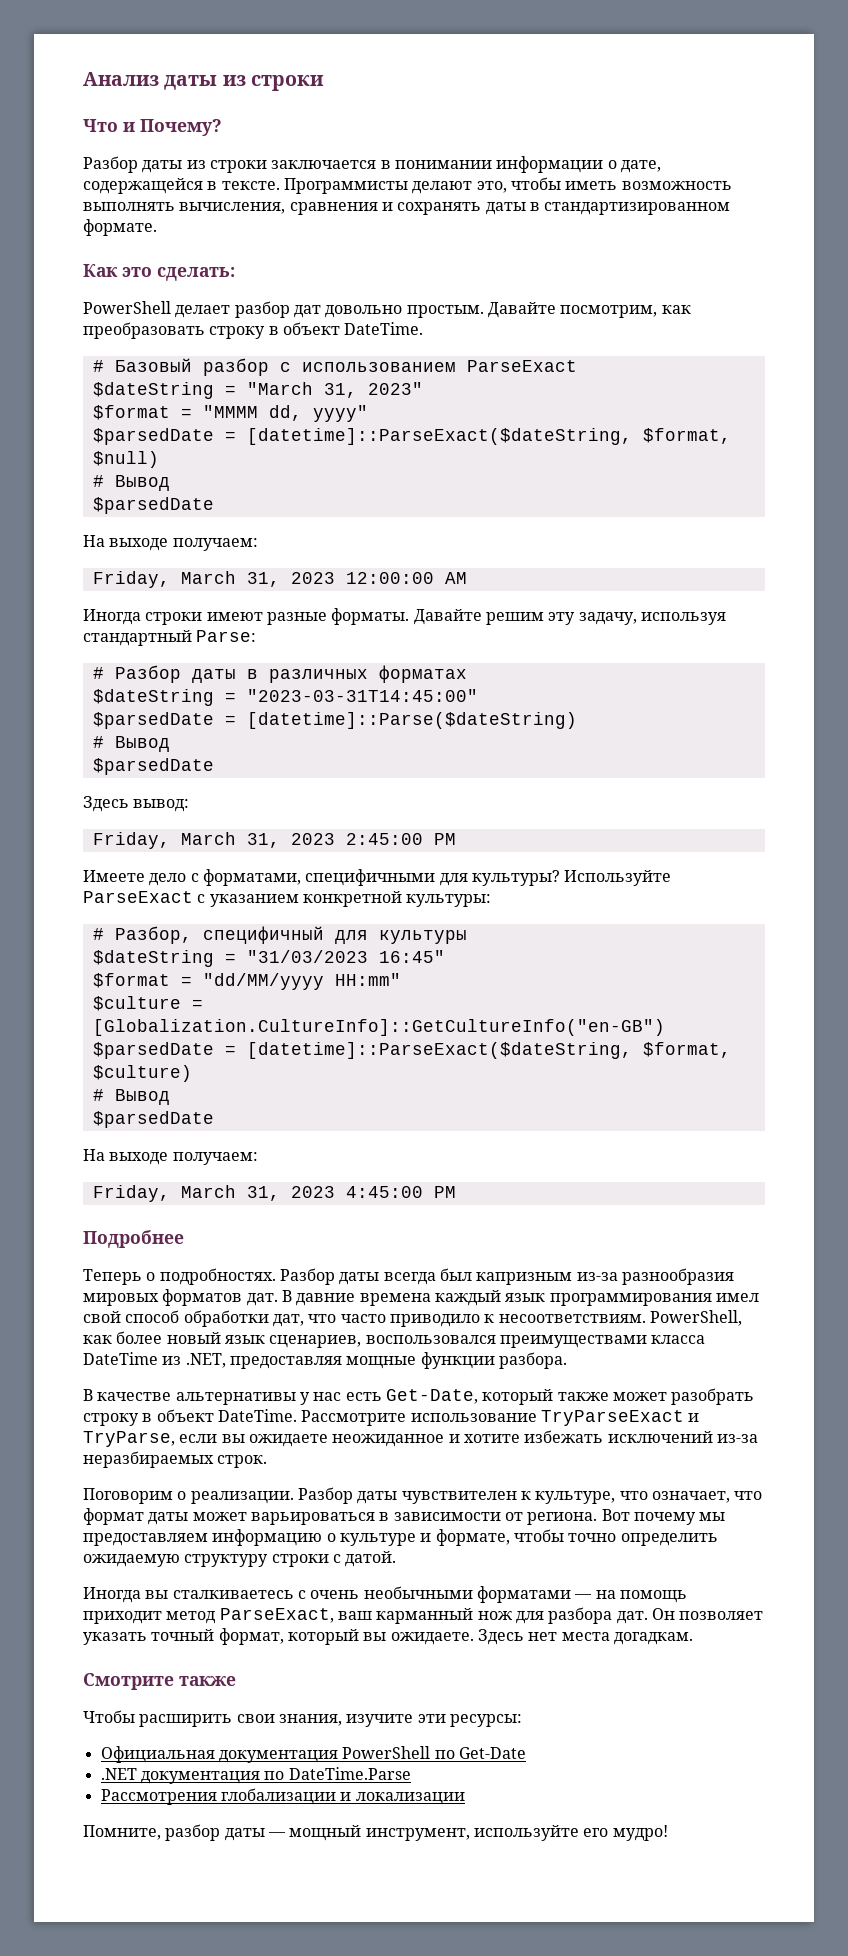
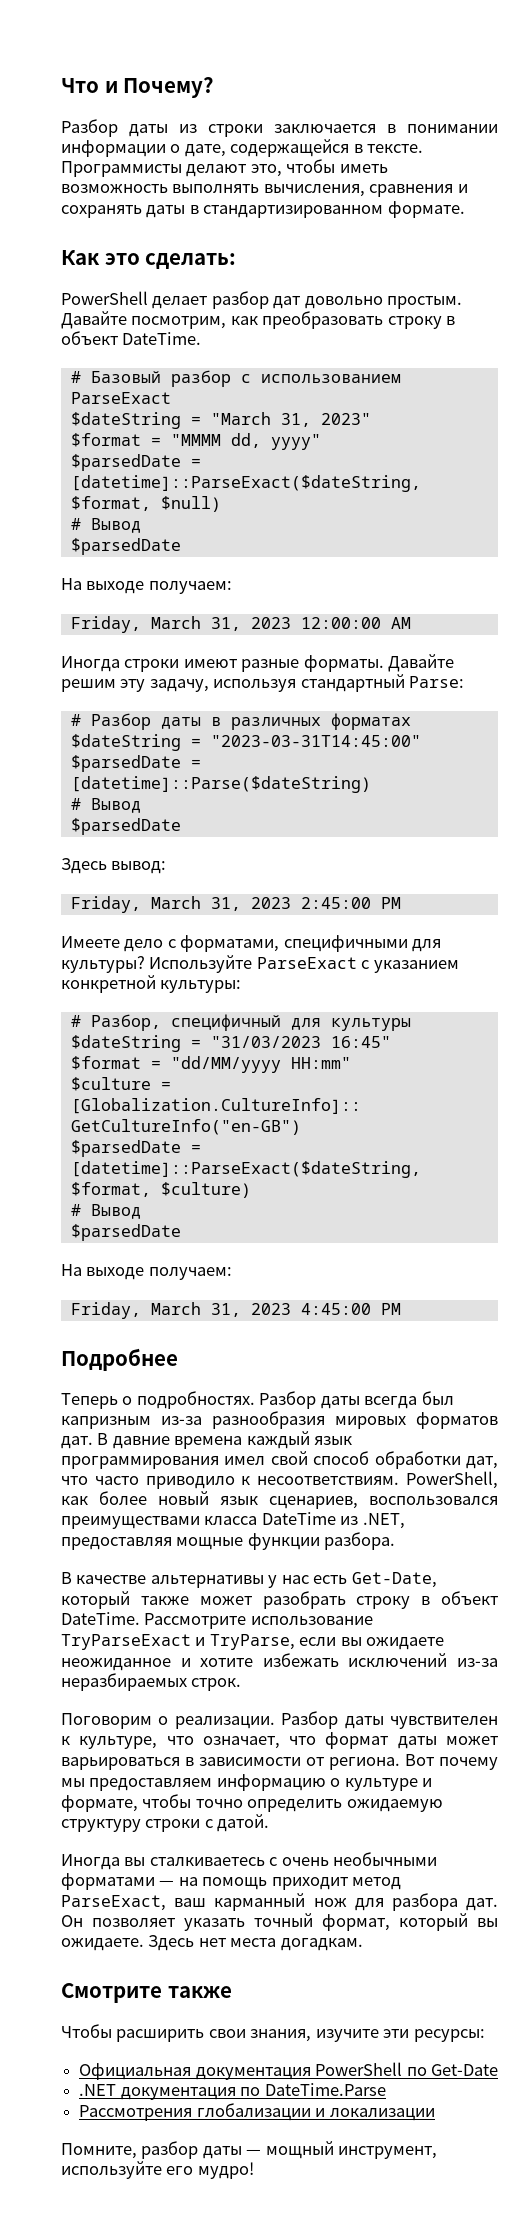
[83,72,324,91] Анализ даты из строки // -> (61, 85) none

